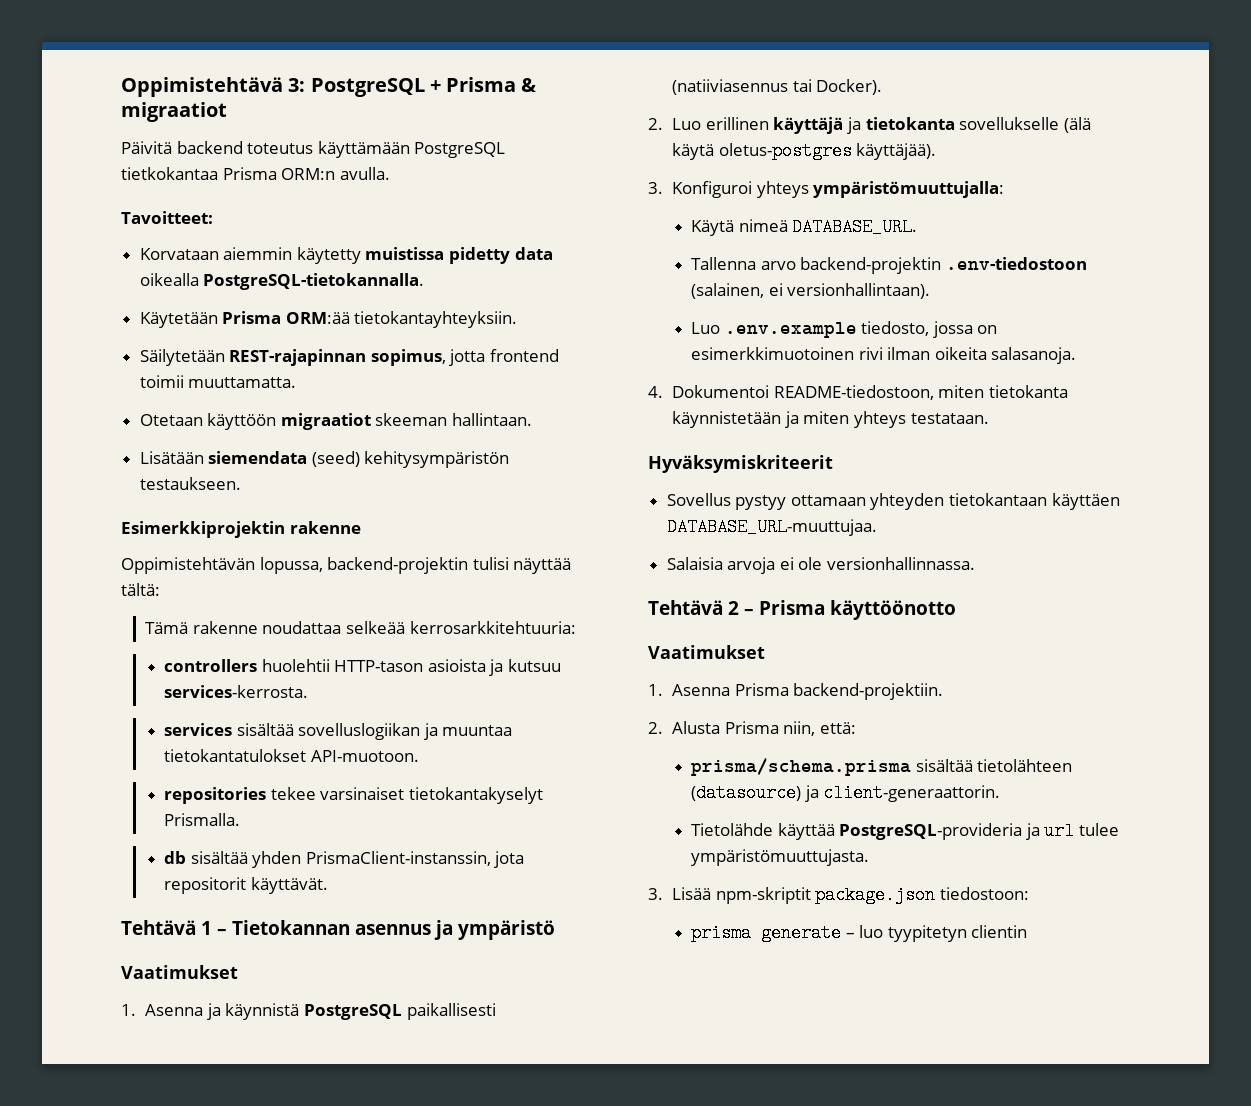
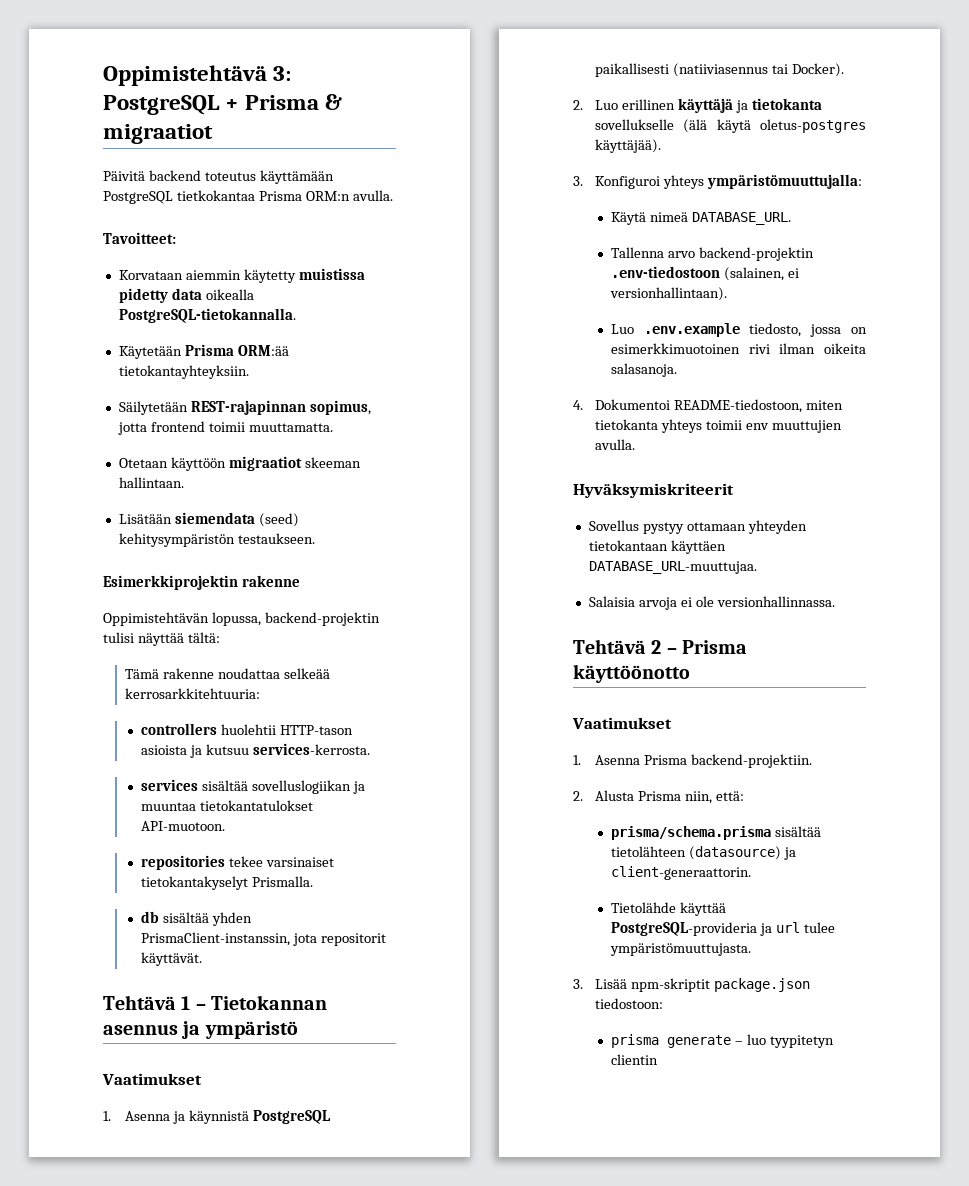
[672,411,989,428] käynnistetään ja miten yhteys testataan. -> [660,419,842,433] [594,439,635,450] yhteys toimii env muuttujien avulla.

